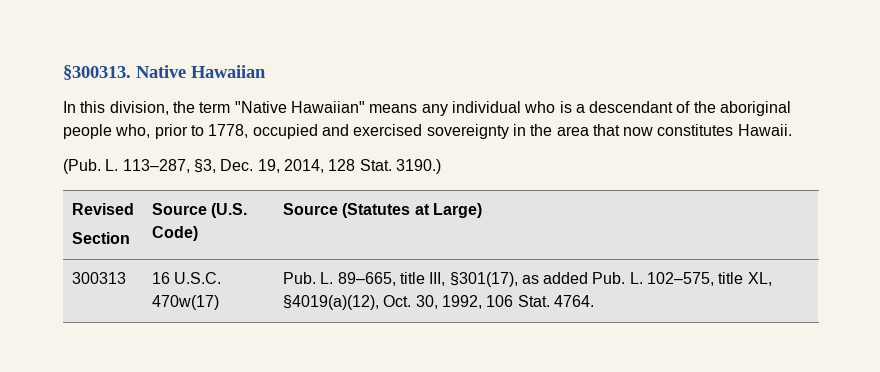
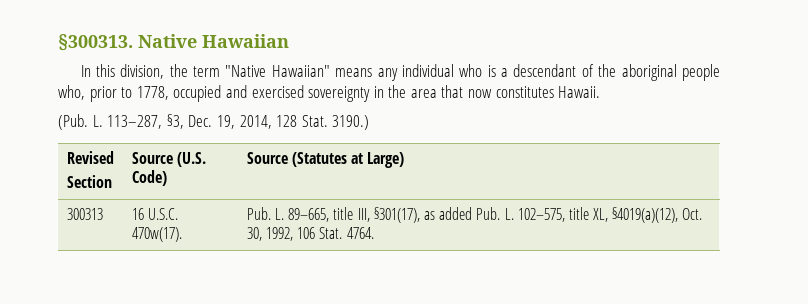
[151,295,219,310] 470w(17) -> [131,227,182,242] 470w(17).

